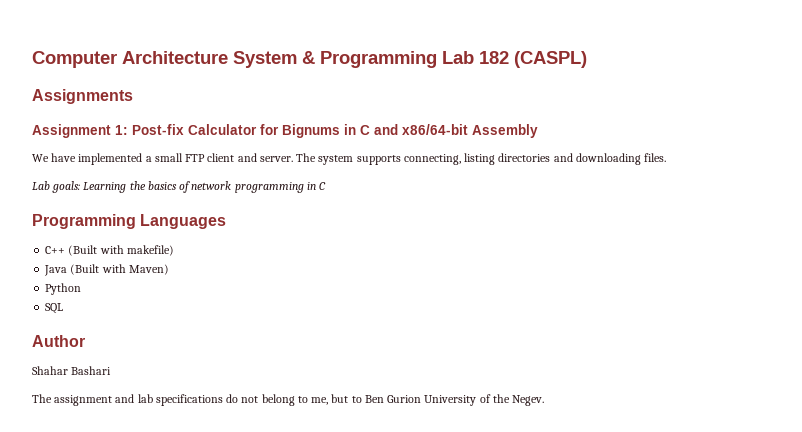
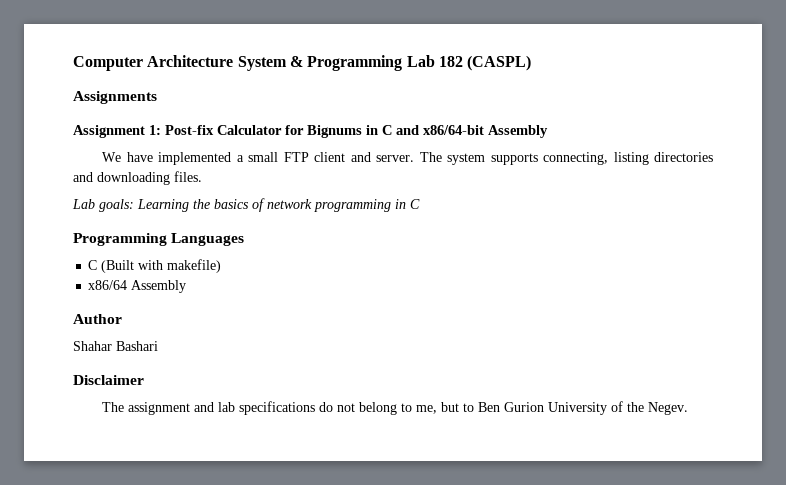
[45,246,66,254] C++ -> [88,260,98,270] C
[44,264,169,276] [45,283,82,295] [45,303,64,314] Java (Built with Maven) // Python // SQL -> [88,280,187,293] x86/64 Assembly
(112, 370) none -> [73,375,144,385] // Disclaimer

